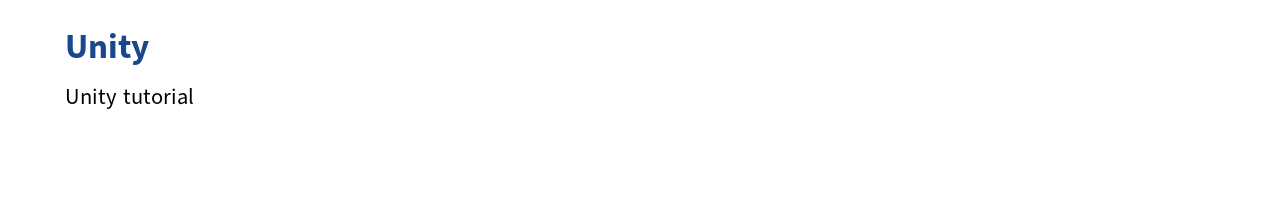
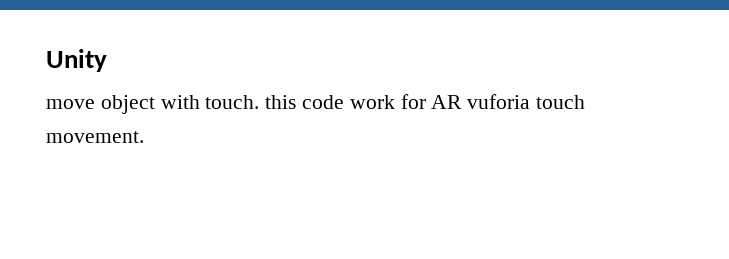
[65,88,195,109] Unity tutorial -> [46,94,586,114] [46,131,144,143] move object with touch. this code work for AR vuforia touch movement.

